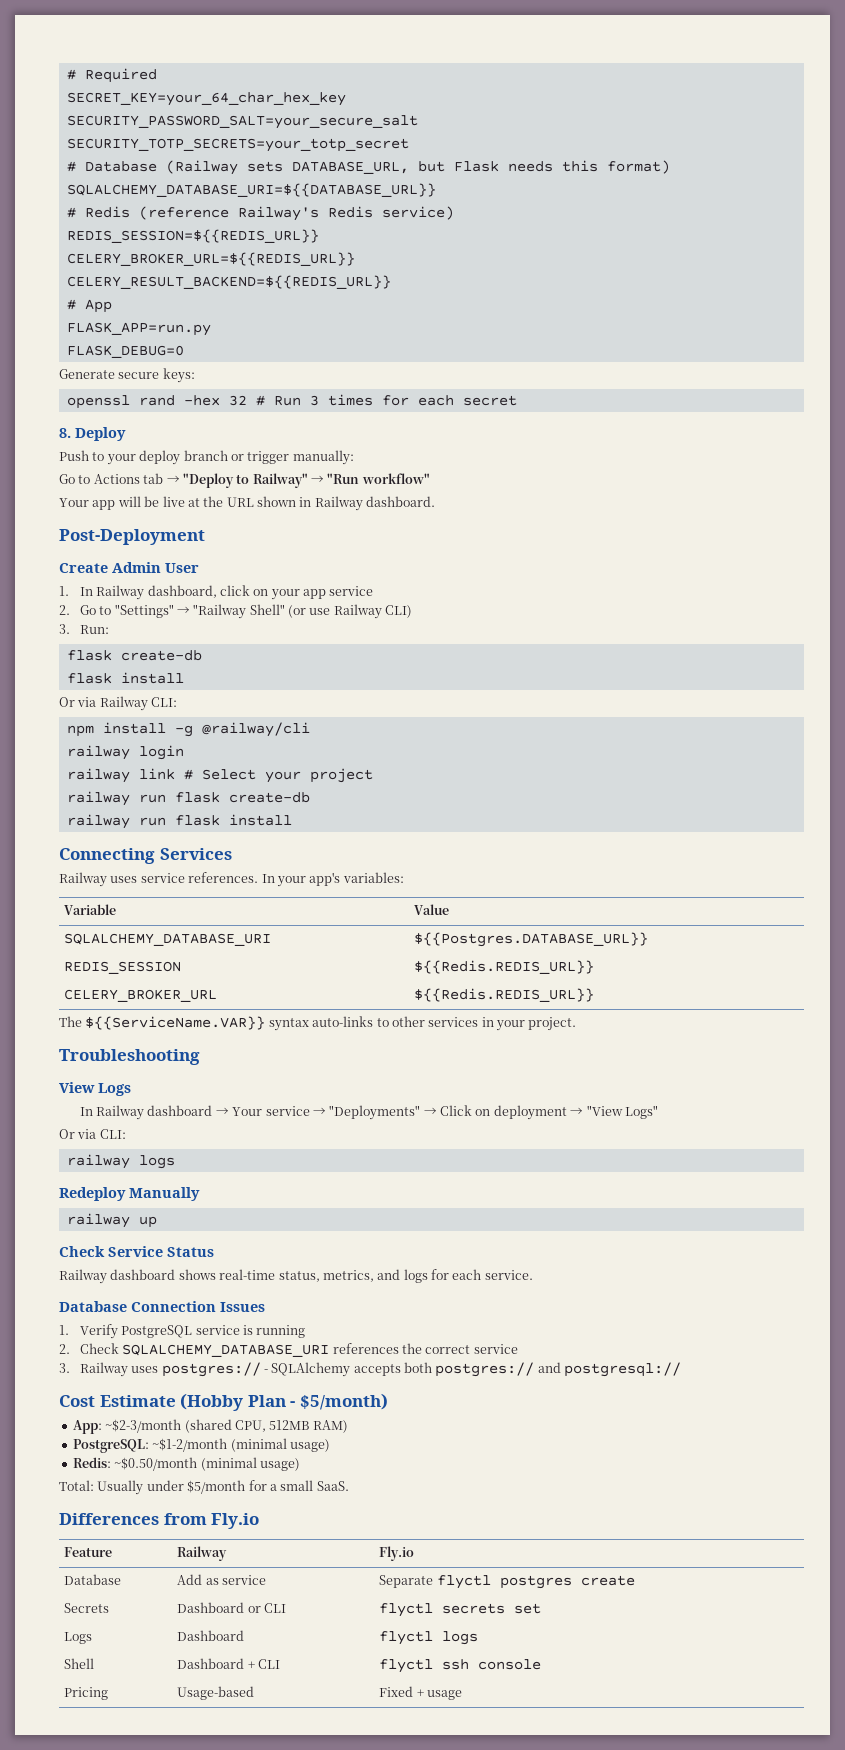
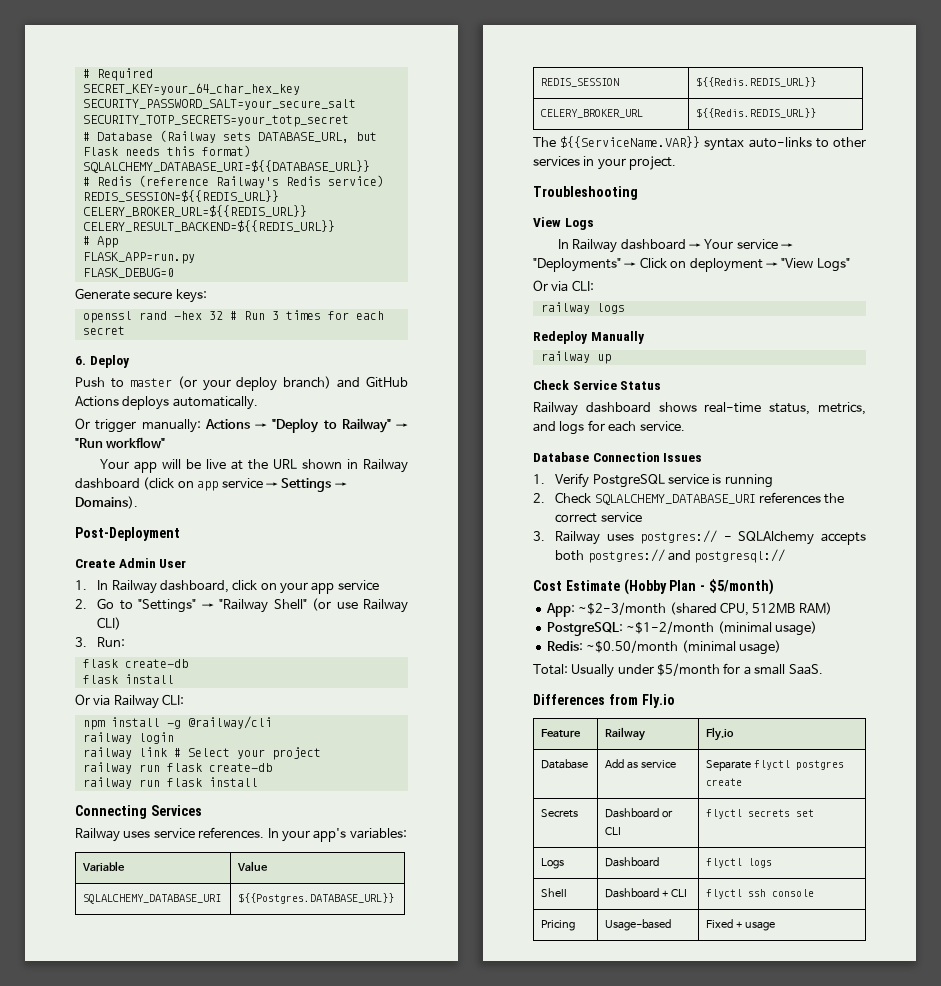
[59,428,71,438] 8. -> [75,356,86,365] 6.
[106,450,354,465] [59,473,164,484] your deploy branch or trigger manually: // Go to Actions tab -> [129,376,408,391] [75,396,258,410] [75,418,250,433] master (or your deploy branch) and GitHub Actions deploys automatically. // Or trigger manually: Actions
[366,496,436,507] dashboard. -> [75,477,347,492] [75,496,138,509] dashboard (click on app service → Settings → Domains).

